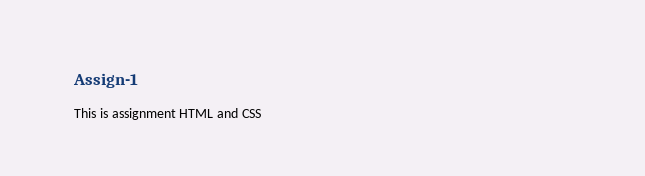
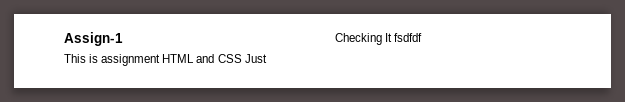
(261, 113) none -> [244,54,267,63] [335,33,423,45] Just Checking It fsdfdf

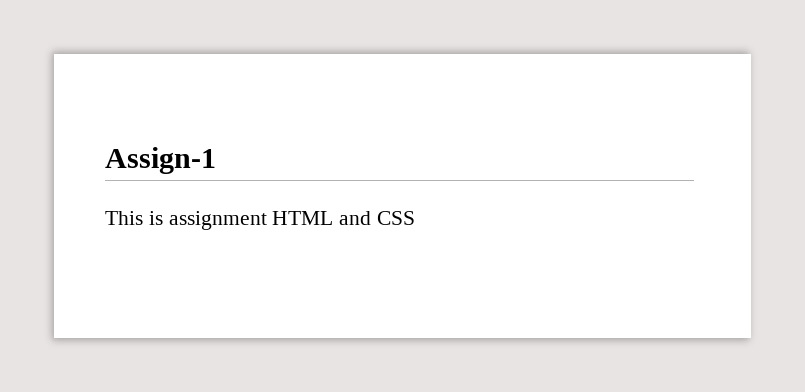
[244,54,267,63] [335,33,423,45] Just Checking It fsdfdf -> (416, 218) none

